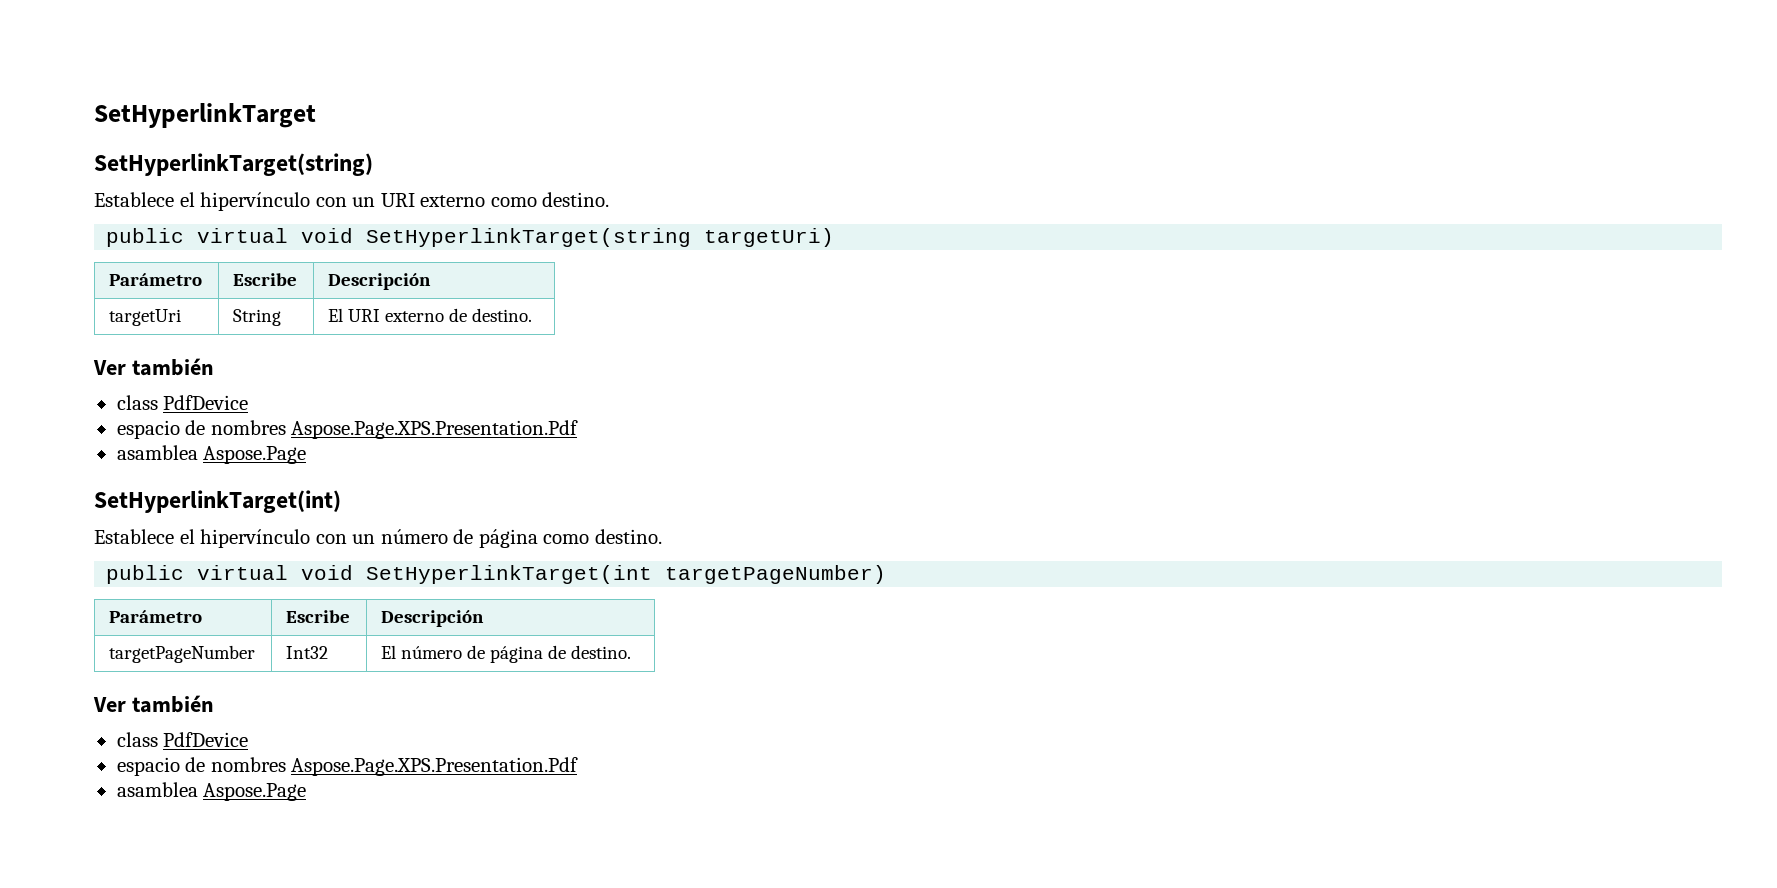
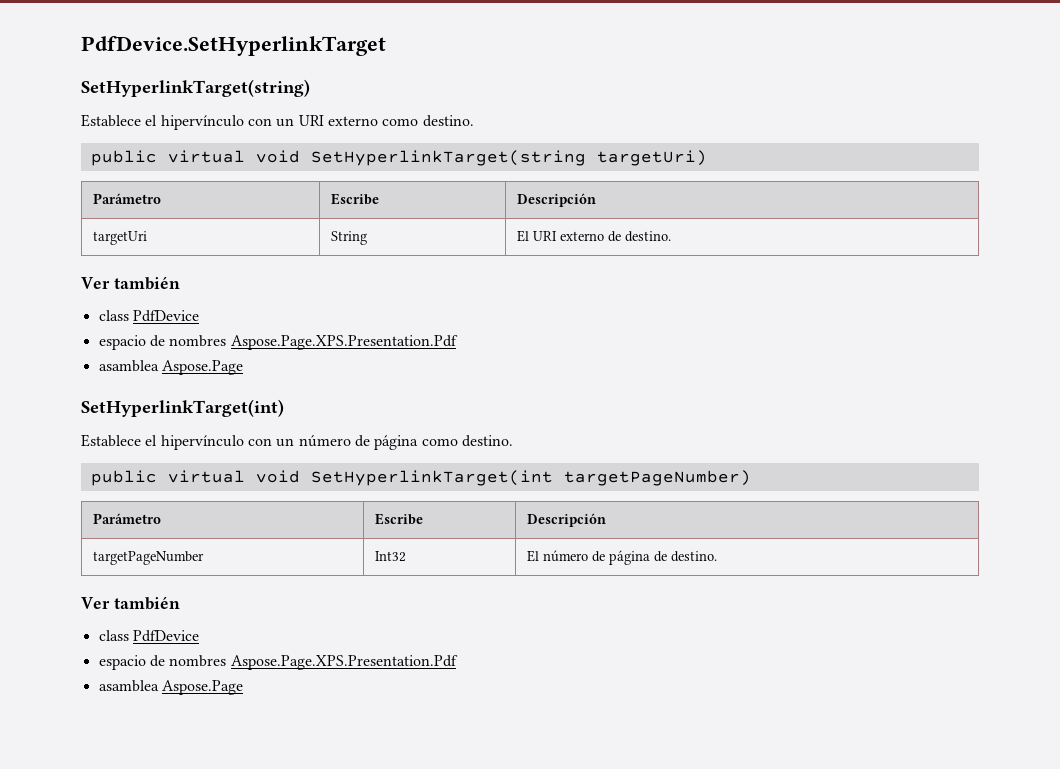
[94,103,316,128] SetHyperlinkTarget -> [81,36,386,56] PdfDevice.SetHyperlinkTarget

